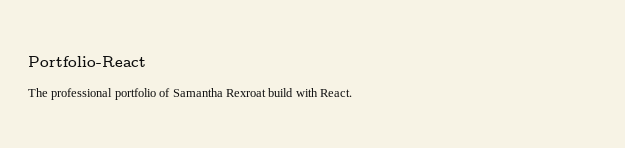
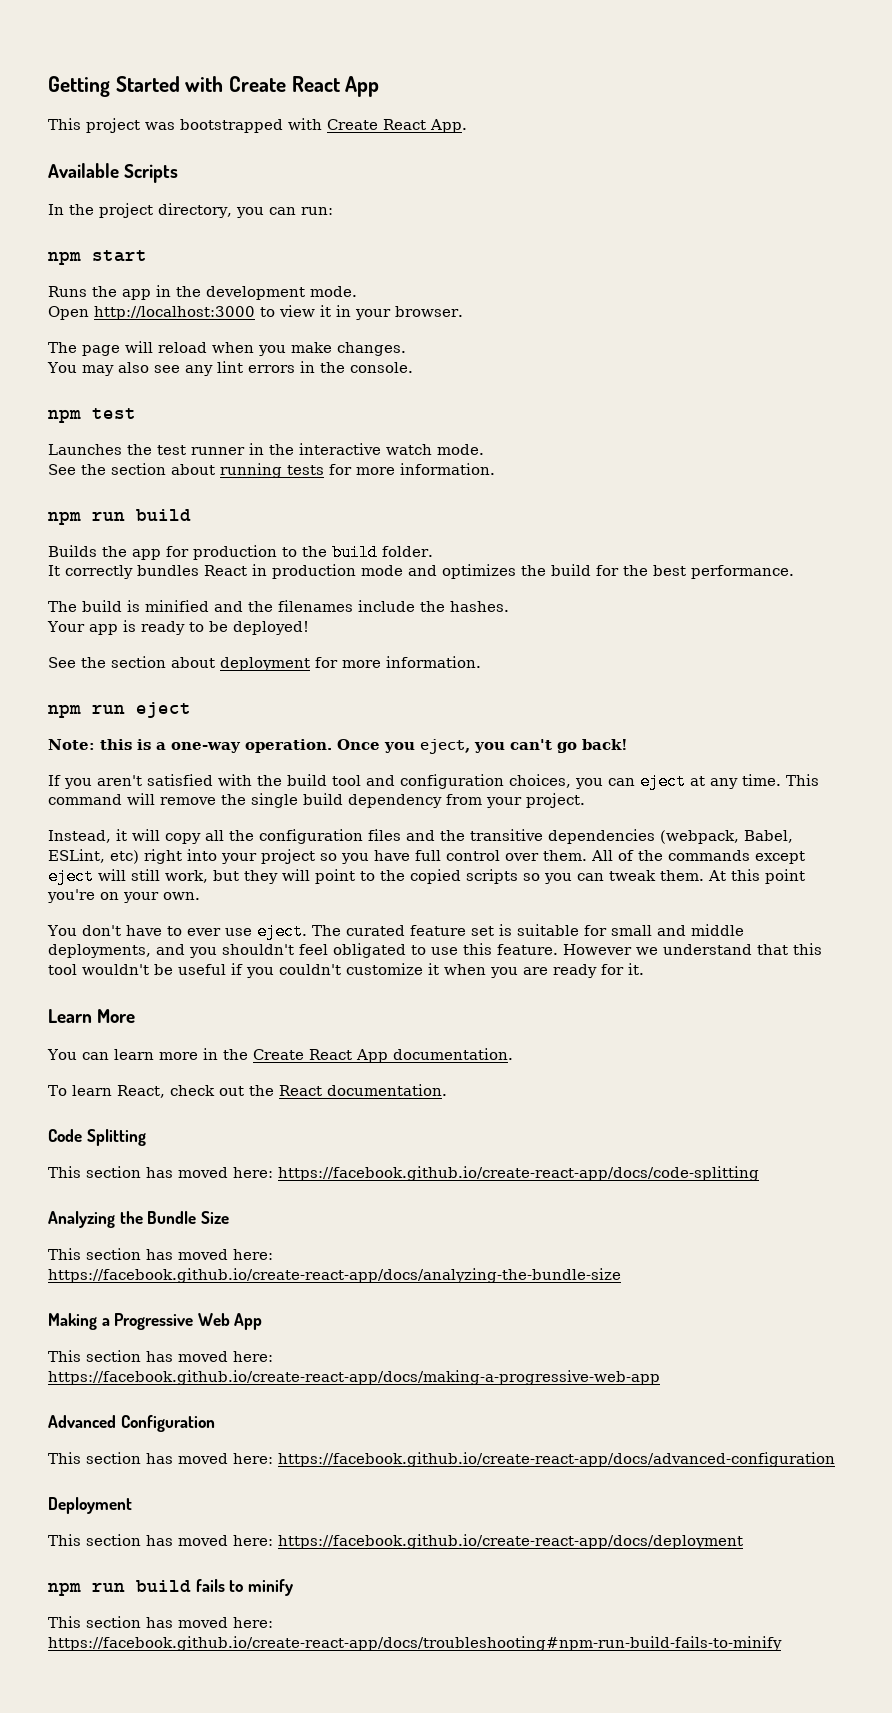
[28,56,146,67] [28,88,352,100] Portfolio-React // The professional portfolio of Samantha Rexroat build with React. -> [48,76,380,97] [48,118,467,133] [48,163,179,183] [48,203,333,218] [48,250,147,265] [48,285,357,300] [48,305,463,320] [48,341,406,356] [47,361,413,376] [48,408,136,423] [48,443,484,455] [48,463,495,478] [48,509,191,525] [48,544,433,561] [48,564,794,579] [48,600,509,612] [47,620,309,635] [48,656,481,671] [48,702,191,718] [48,739,628,754] [48,773,819,790] [48,793,585,808] [48,829,793,844] [48,849,805,864] [48,868,805,885] [47,889,200,903] [47,923,744,940] [48,943,822,958] [48,963,644,978] [48,1009,136,1023] [47,1048,513,1063] [48,1084,447,1098] [48,1129,146,1146] [48,1166,759,1181] [48,1211,229,1228] [48,1248,273,1260] [48,1268,621,1283] [48,1313,263,1330] [48,1350,273,1362] [48,1370,660,1385] [48,1415,215,1432] [48,1452,835,1467] [48,1497,132,1514] [48,1534,743,1549] [48,1579,293,1596] [48,1616,273,1628] [48,1636,782,1651] Getting Started with Create React App // This project was bootstrapped with Create React App. // Available Scripts // In the project directory, you can run: // npm start // Runs the app in the development mode. // Open http://localhost:3000 to view it in your browser. // The page will reload when you make changes. // You may also see any lint errors in the console. // npm test // Launches the test runner in the interactive watch mode. // See the section about running tests for more information. // npm run build // Builds the app for production to the build folder. // It correctly bundles React in production mode and optimizes the build for the best performance. // The build is minified and the filenames include the hashes. // Your app is ready to be deployed! // See the section about deployment for more information. // npm run eject // Note: this is a one-way operation. Once you eject, you can't go back! // If you aren't satisfied with the build tool and configuration choices, you can eject at any time. This command will remove the single build dependency from your project. // Instead, it will copy all the configuration files and the transitive dependencies (webpack, Babel, ESLint, etc) right into your project so you have full control over them. All of the commands except eject will still work, but they will point to the copied scripts so you can tweak them. At this point you're on your own. // You don't have to ever use eject. The curated feature set is suitable for small and middle deployments, and you shouldn't feel obligated to use this feature. However we understand that this tool wouldn't be useful if you couldn't customize it when you are ready for it. // Learn More // You can learn more in the Create React App documentation. // To learn React, check out the React documentation. // Code Splitting // This section has moved here: https://facebook.github.io/create-react-app/docs/code-splitting // Analyzing the Bundle Size // This section has moved here: https://facebook.github.io/create-react-app/docs/analyzing-the-bundle-size // Making a Progressive Web App // This section has moved here: https://facebook.github.io/create-react-app/docs/making-a-progressive-web-app // Advanced Configuration // This section has moved here: https://facebook.github.io/create-react-app/docs/advanced-configuration // Deployment // This section has moved here: https://facebook.github.io/create-react-app/docs/deployment // npm run build fails to minify // This section has moved here: https://facebook.github.io/create-react-app/docs/troubleshooting#npm-run-build-fails-to-minify

